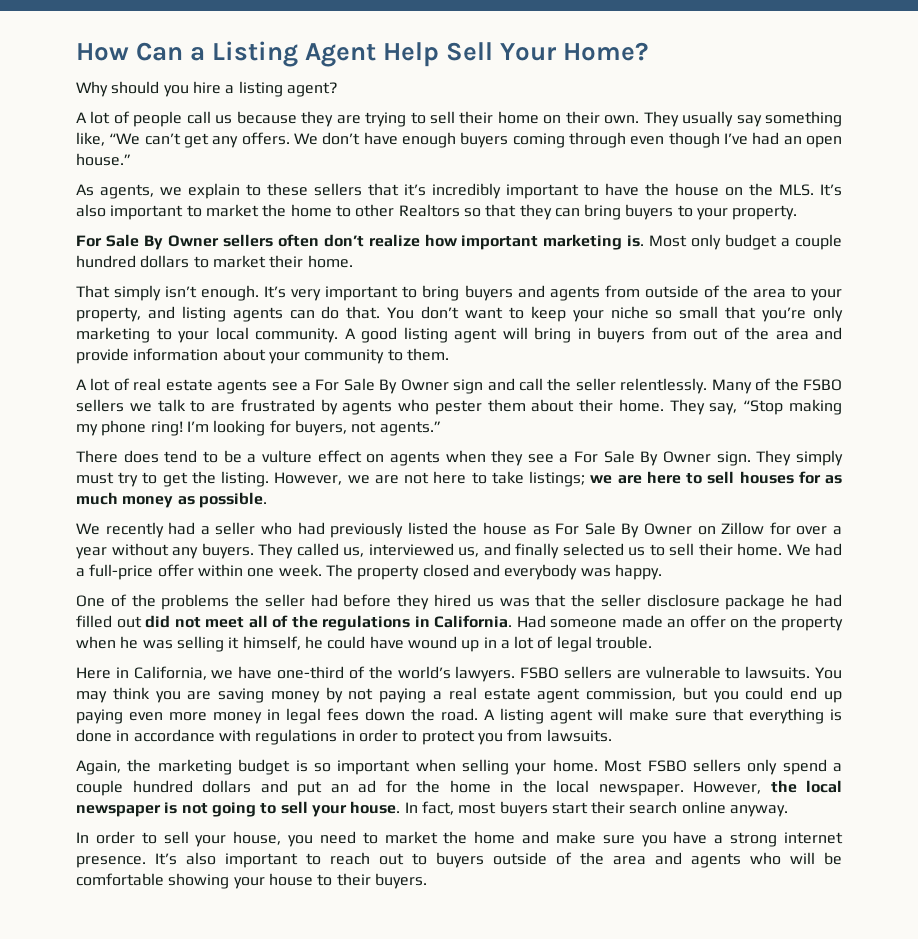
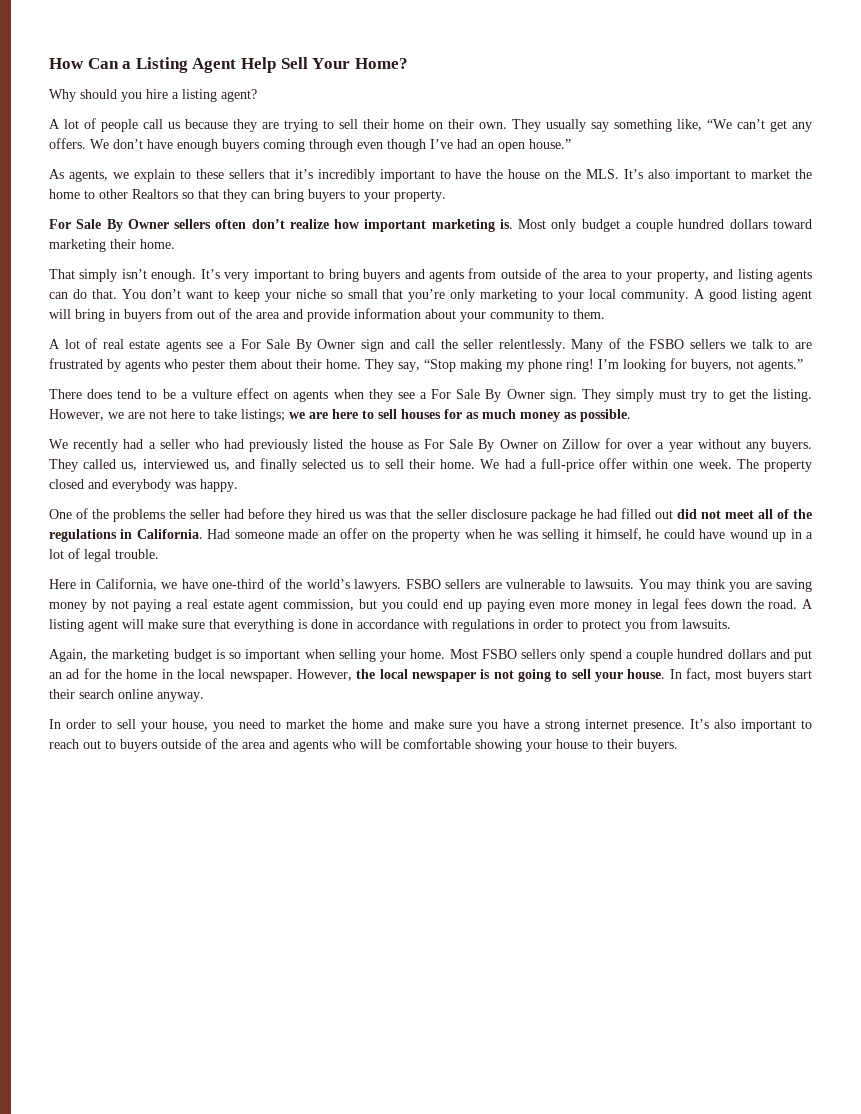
[193,255,266,268] to market -> [773,219,813,229] [49,239,106,252] toward marketing

